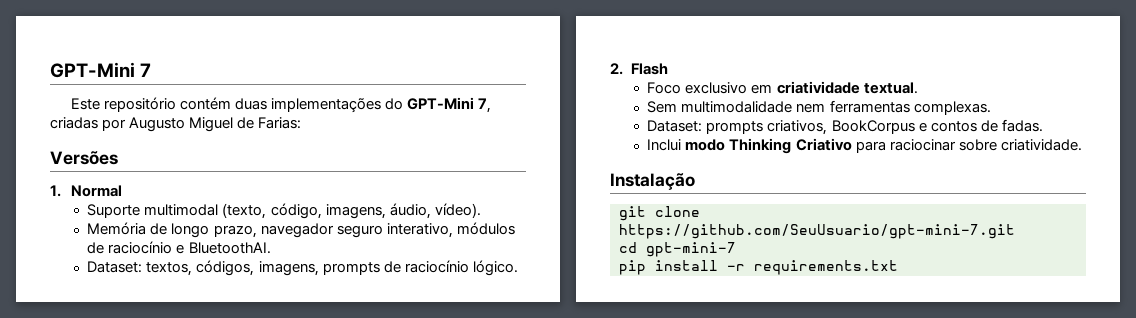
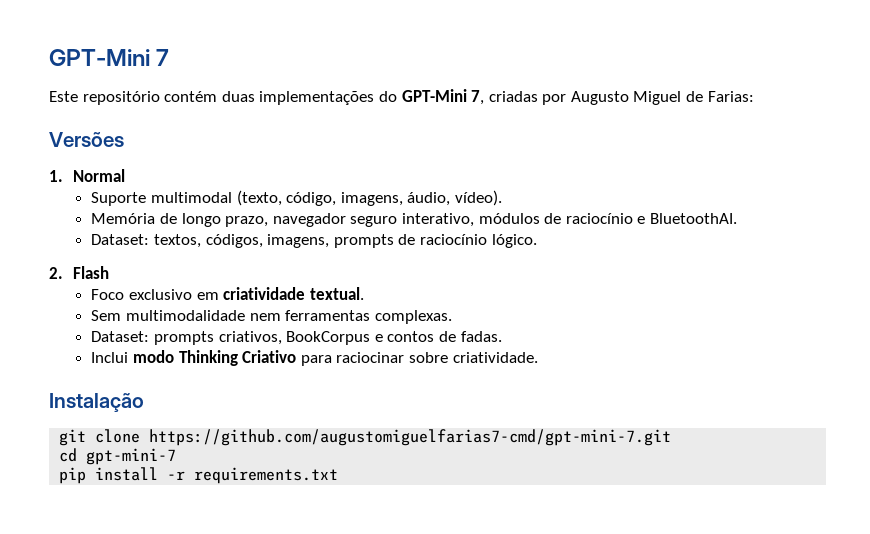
[619,224,1015,239] https://github.com/SeuUsuario/gpt-mini-7.git -> [149,429,672,446] https://github.com/augustomiguelfarias7-cmd/gpt-mini-7.git

